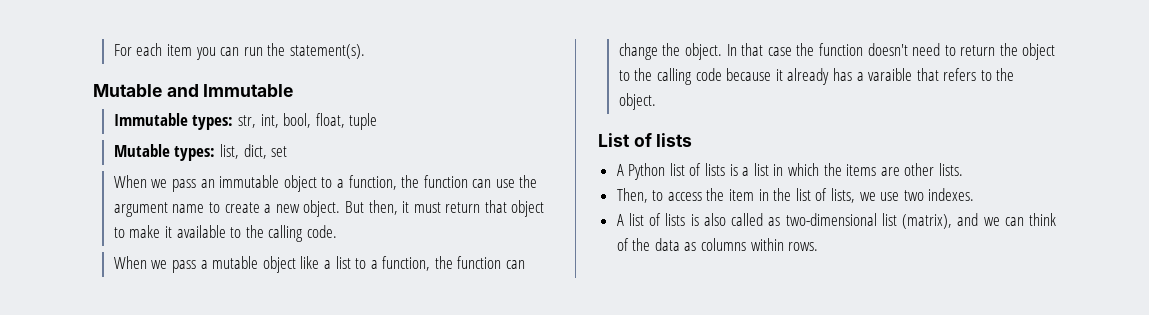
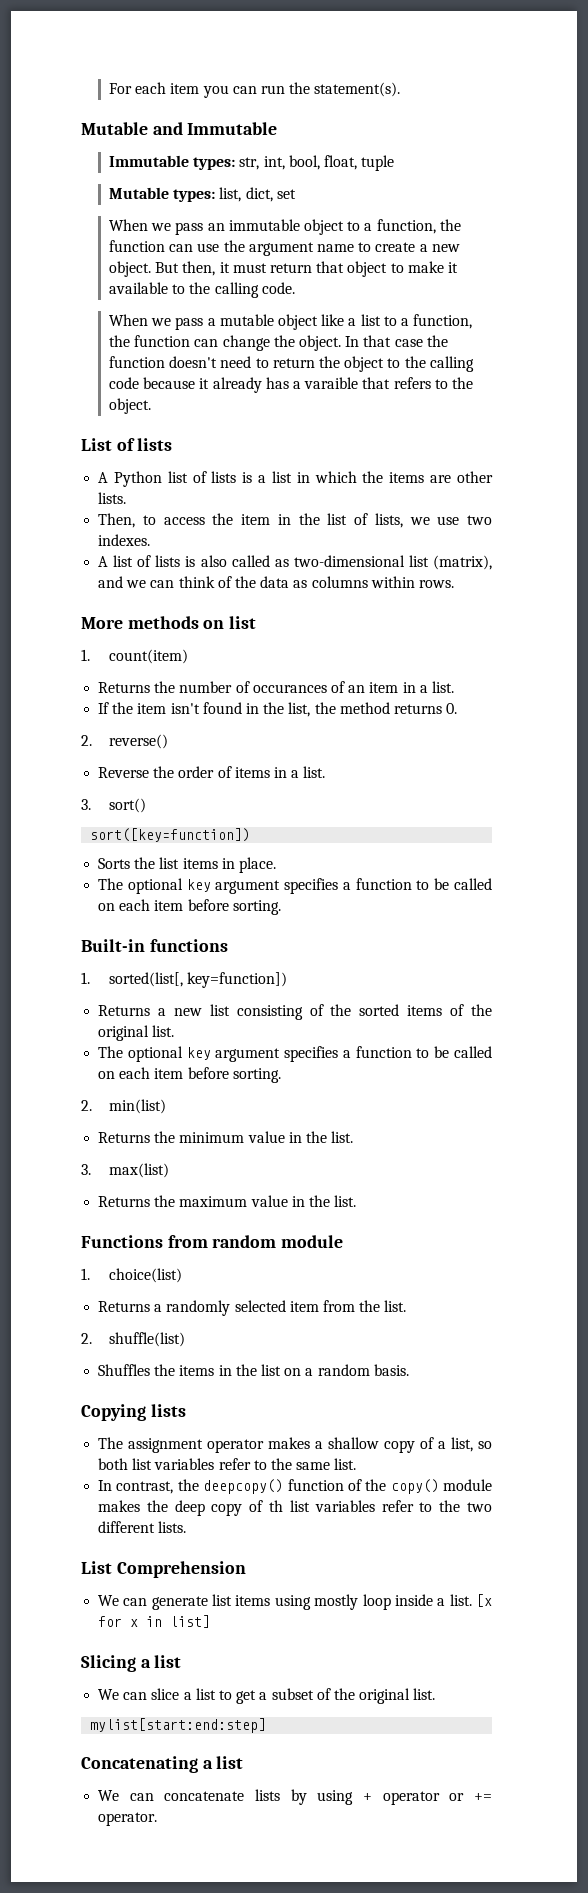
(819, 246) none -> [81,616,257,629] [81,649,189,664] [98,681,454,693] [98,702,458,717] [81,734,169,749] [98,766,326,778] [81,798,147,813] [90,828,251,842] [98,857,276,873] [98,878,493,894] [98,899,281,915] [81,939,228,952] [81,972,288,988] [98,1004,492,1020] [98,1025,175,1041] [98,1046,493,1062] [98,1067,281,1083] [81,1099,167,1114] [98,1131,354,1143] [81,1163,170,1178] [98,1195,357,1207] [81,1235,344,1248] [81,1268,183,1283] [98,1300,407,1316] [81,1332,186,1347] [98,1364,409,1376] [81,1404,186,1421] [98,1437,492,1453] [98,1458,357,1470] [98,1479,492,1494] [98,1500,492,1516] [98,1521,187,1533] [81,1561,246,1578] [98,1594,492,1610] [98,1615,211,1628] [81,1655,182,1672] [98,1688,436,1704] [90,1718,267,1733] [81,1756,244,1773] [98,1789,492,1805] [98,1812,158,1826] // More methods on list // 1. count(item) // Returns the number of occurances of an item in a list. // If the item isn't found in the list, the method returns 0. // 2. reverse() // Reverse the order of items in a list. // 3. sort() // sort([key=function]) // Sorts the list items in place. // The optional key argument specifies a function to be called on each item before sorting. // Built-in functions // 1. sorted(list[, key=function]) // Returns a new list consisting of the sorted items of the original list. // The optional key argument specifies a function to be called on each item before sorting. // 2. min(list) // Returns the minimum value in the list. // 3. max(list) // Returns the maximum value in the list. // Functions from random module // 1. choice(list) // Returns a randomly selected item from the list. // 2. shuffle(list) // Shuffles the items in the list on a random basis. // Copying lists // The assignment operator makes a shallow copy of a list, so both list variables refer to the same list. // In contrast, the deepcopy() function of the copy() module makes the deep copy of th list variables refer to the two different lists. // List Comprehension // We can generate list items using mostly loop inside a list. [x for x in list] // Slicing a list // We can slice a list to get a subset of the original list. // mylist[start:end:step] // Concatenating a list // We can concatenate lists by using + operator or += operator.

